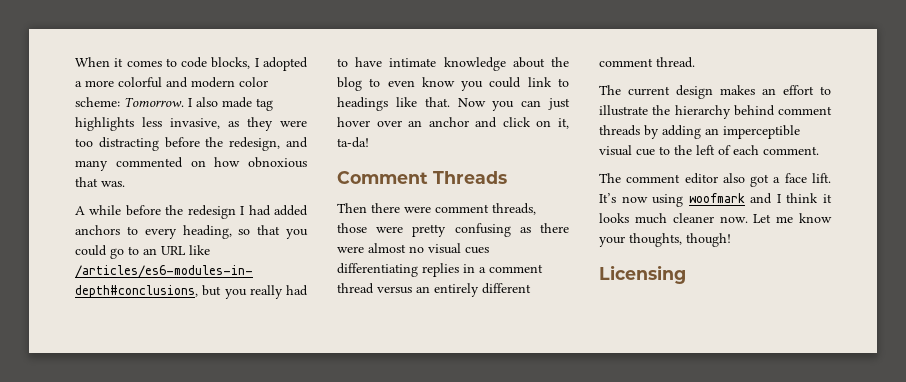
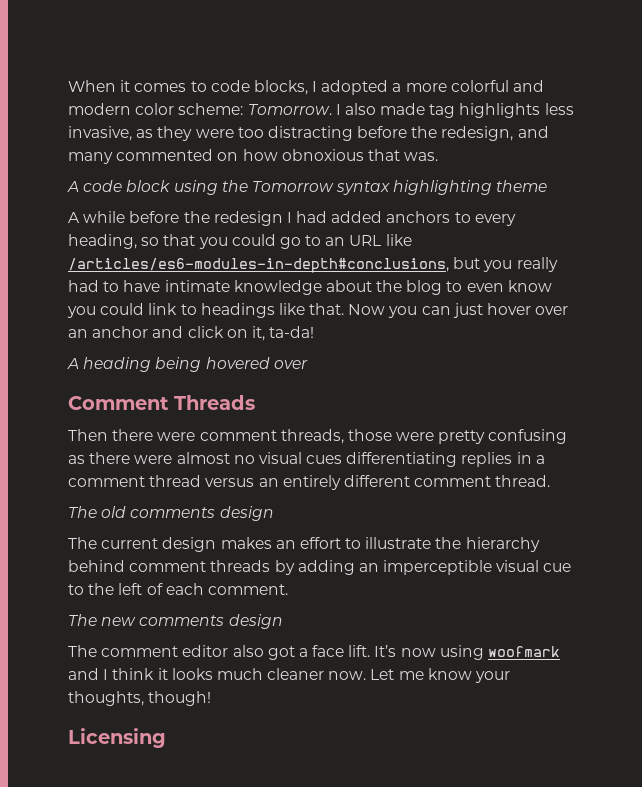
(125, 184) none -> [67,180,548,195] // A code block using the Tomorrow syntax highlighting theme
(369, 142) none -> [67,357,308,372] // A heading being hovered over
(695, 62) none -> [68,506,274,521] // The old comments design
(819, 150) none -> [68,614,283,629] // The new comments design

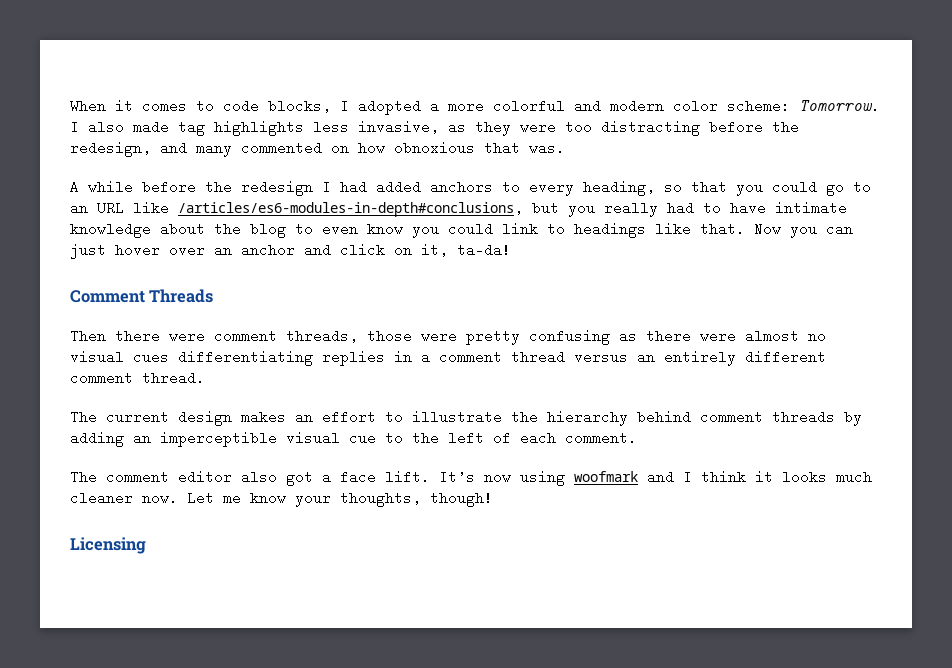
[67,180,548,195] // A code block using the Tomorrow syntax highlighting theme -> (565, 148) none
[67,357,308,372] // A heading being hovered over -> (511, 250) none
[68,506,274,521] // The old comments design -> (205, 378) none
[68,614,283,629] // The new comments design -> (637, 438) none

